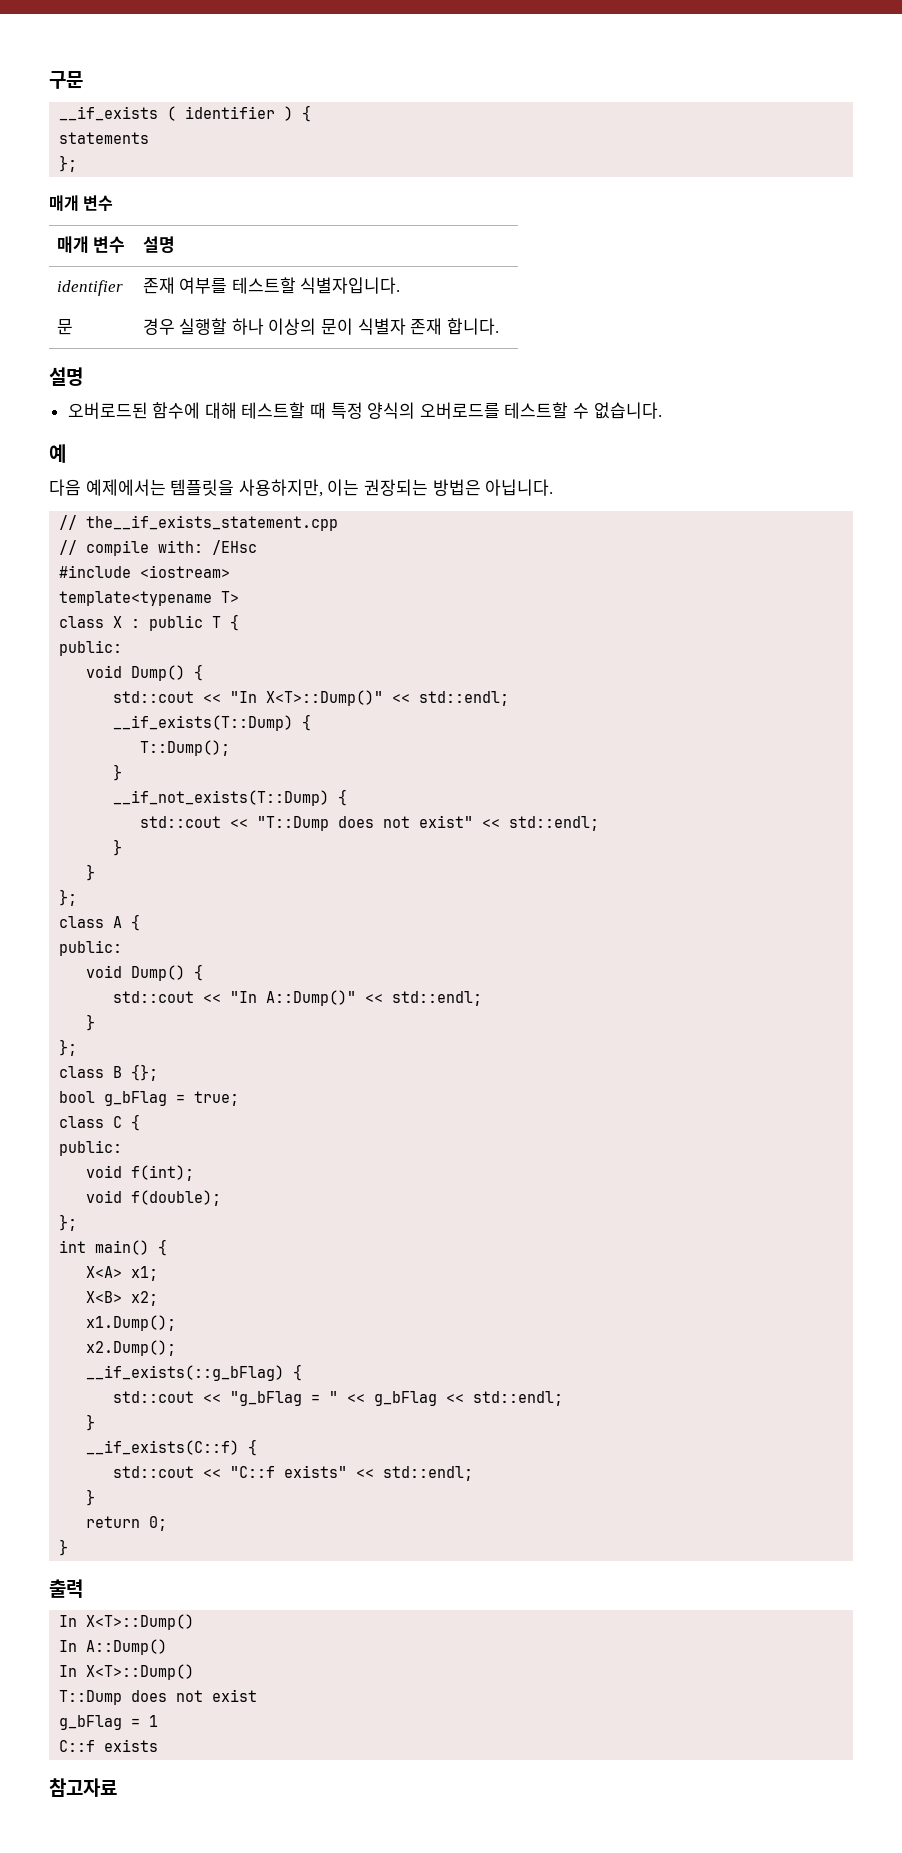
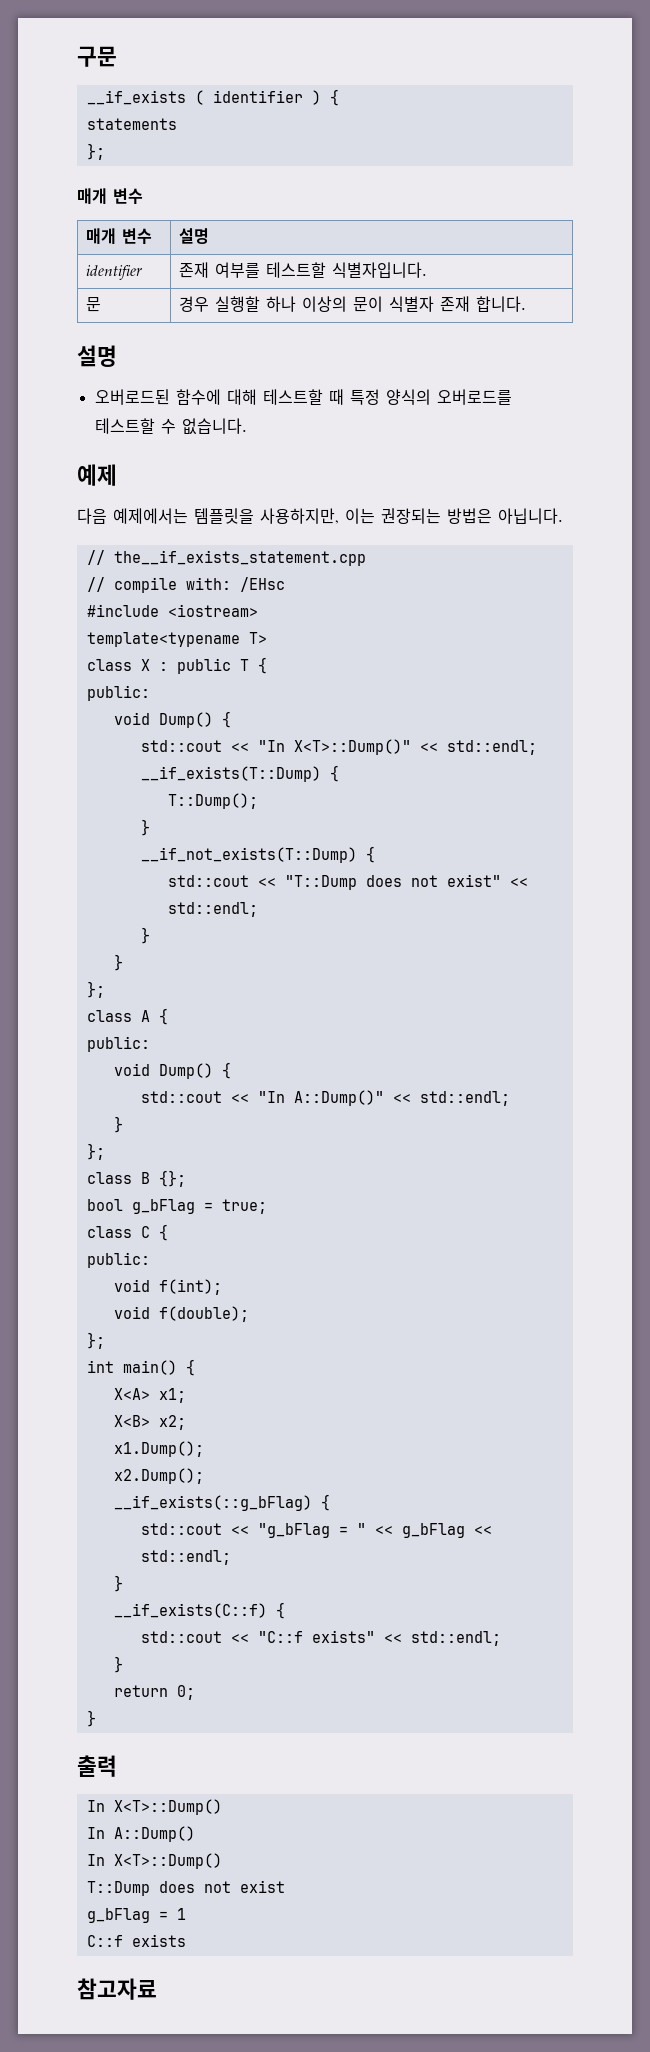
[49,444,66,463] 예 -> [77,464,117,486] 예제

